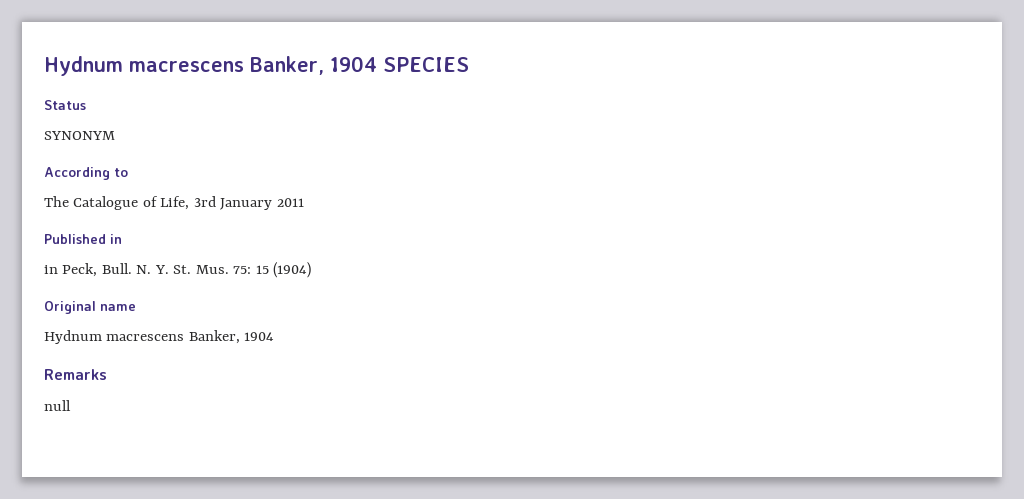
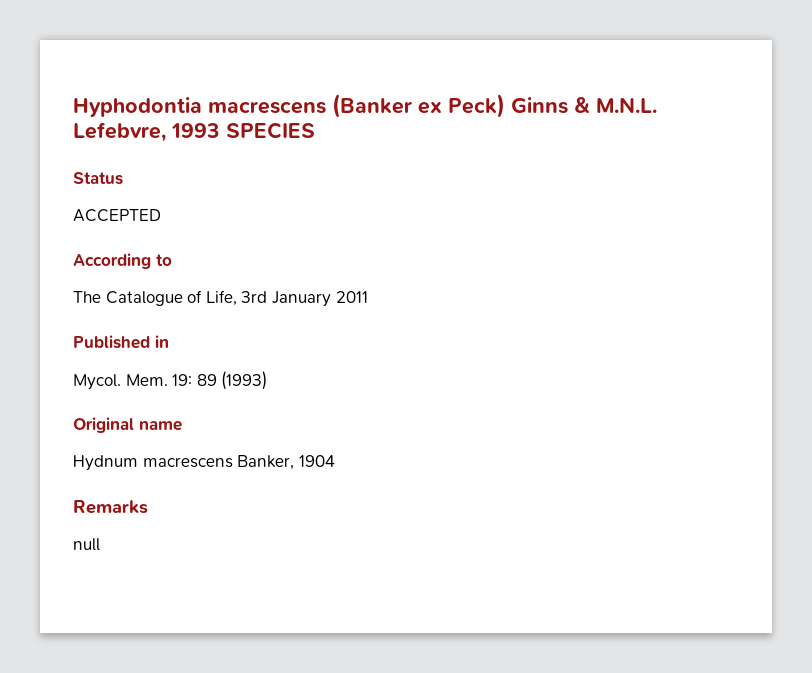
[44,56,377,76] Hydnum macrescens Banker, 1904 -> [73,94,657,118] [73,122,220,142] Hyphodontia macrescens (Banker ex Peck) Ginns & M.N.L. Lefebvre, 1993
[44,131,115,140] SYNONYM -> [73,209,161,222] ACCEPTED
[44,262,312,278] in Peck, Bull. N. Y. St. Mus. 75: 15 (1904) -> [73,371,268,390] Mycol. Mem. 19: 89 (1993)

